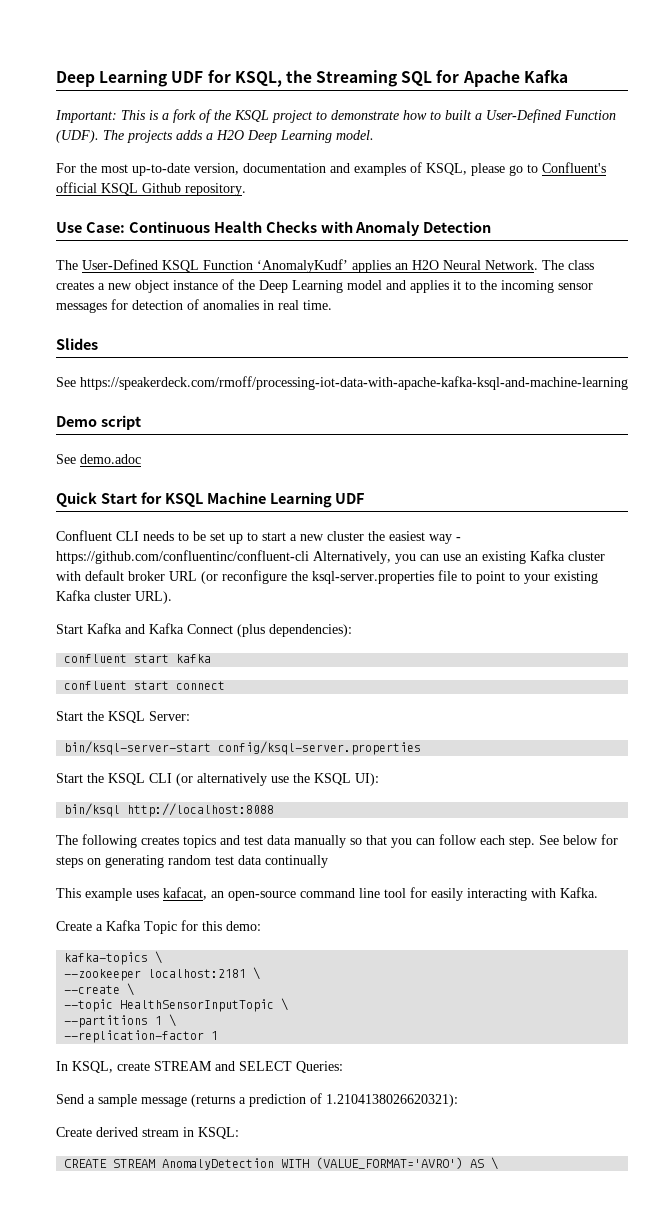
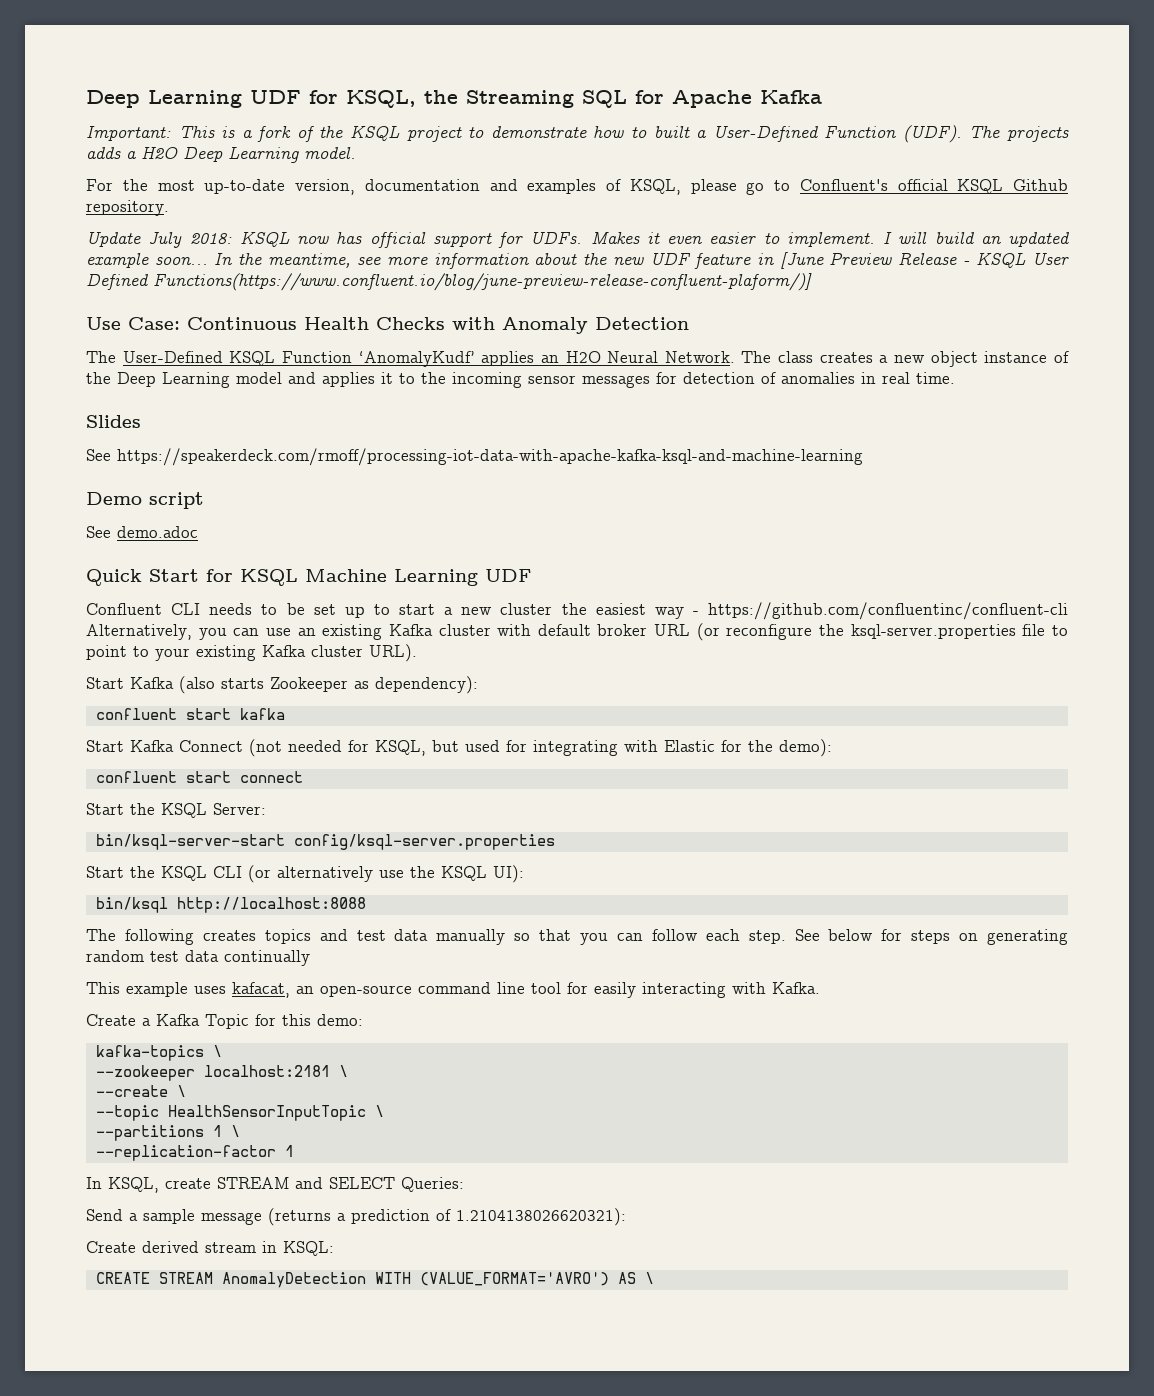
(246, 189) none -> [86,231,1070,248] [86,252,1070,269] [86,273,812,291] // Update July 2018: KSQL now has official support for UDFs. Makes it even easier to implement. I will build an updated example soon... In the meantime, see more information about the new UDF feature in [June Preview Release - KSQL User Defined Functions(https://www.confluent.io/blog/june-preview-release-confluent-plaform/)]
[125,623,352,637] [64,654,212,663] and Kafka Connect (plus dependencies): // confluent start kafka -> [179,676,478,694] [95,708,285,720] [86,739,832,757] (also starts Zookeeper as dependency): // confluent start kafka // Start Kafka Connect (not needed for KSQL, but used for integrating with Elastic for the demo):

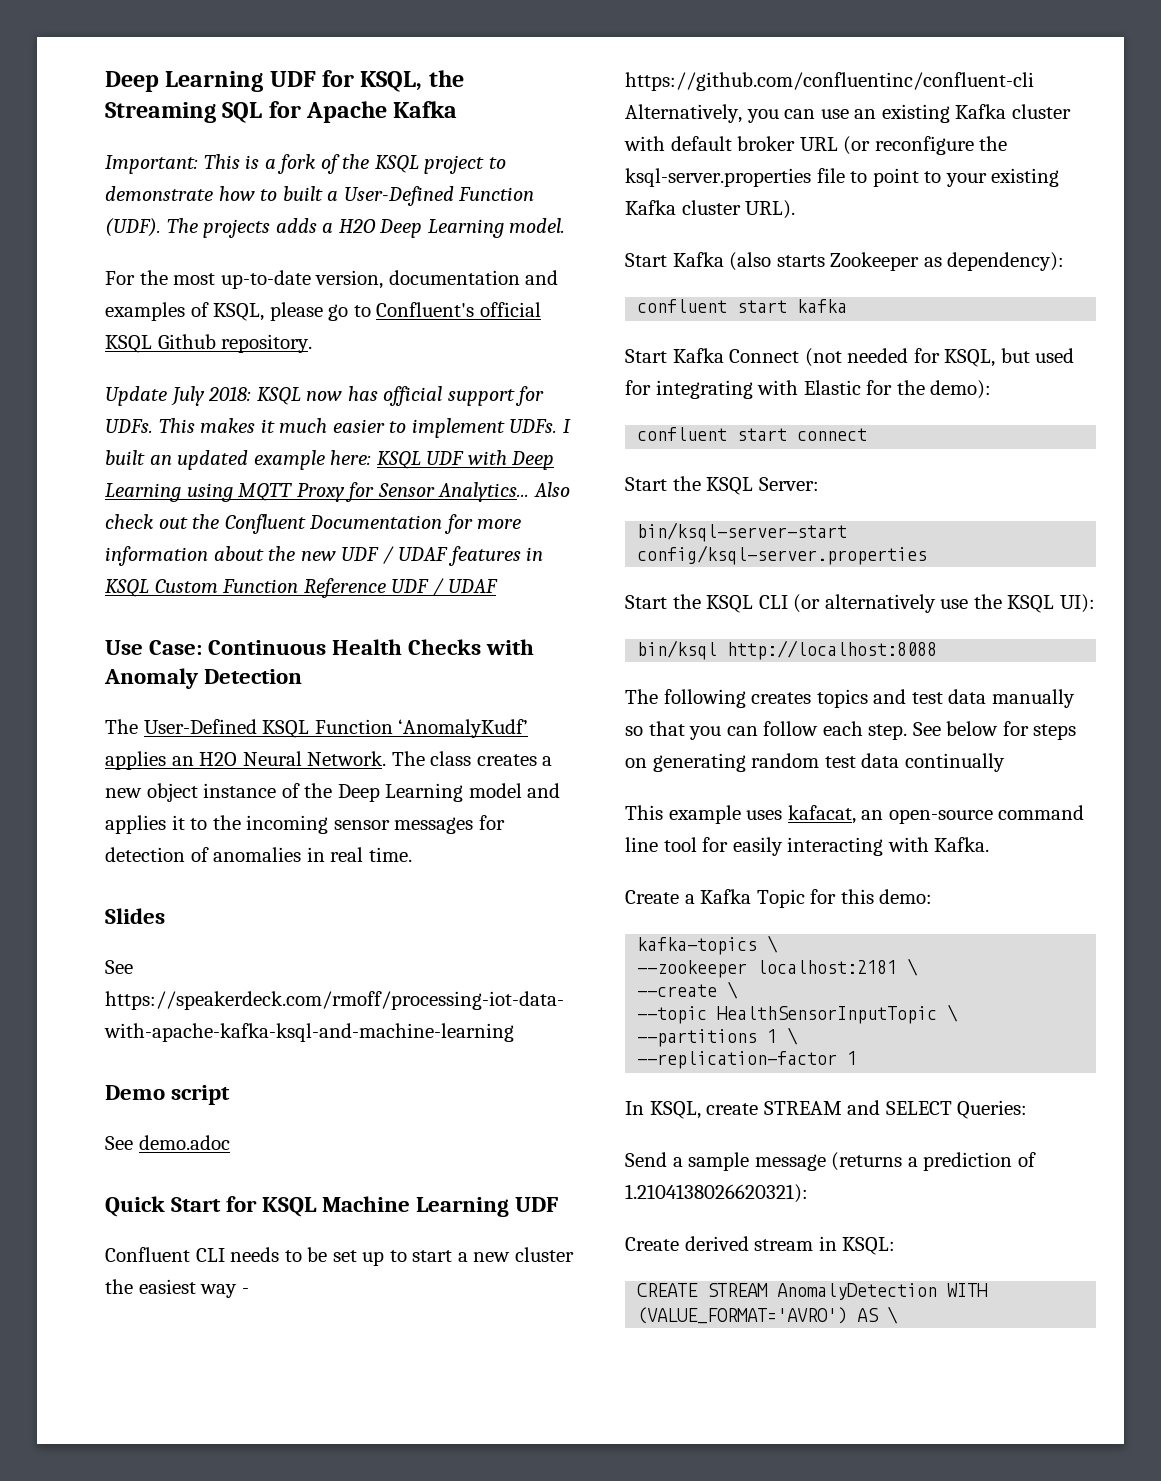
[590,231,1070,247] [86,253,382,268] Makes it even easier to implement. I will build an updated example soon... In the meantime, see -> [158,418,571,438] [105,450,555,470] [105,482,570,502] [105,514,473,534] This makes it much easier to implement UDFs. I built an updated example here: KSQL UDF with Deep Learning using MQTT Proxy for Sensor Analytics... Also check out the Confluent Documentation for
[694,252,1070,269] [86,273,812,291] feature in [June Preview Release - KSQL User Defined Functions(https://www.confluent.io/blog/june-preview-release-confluent-plaform/)] -> [382,546,544,566] [105,578,499,598] / UDAF features in KSQL Custom Function Reference UDF / UDAF

